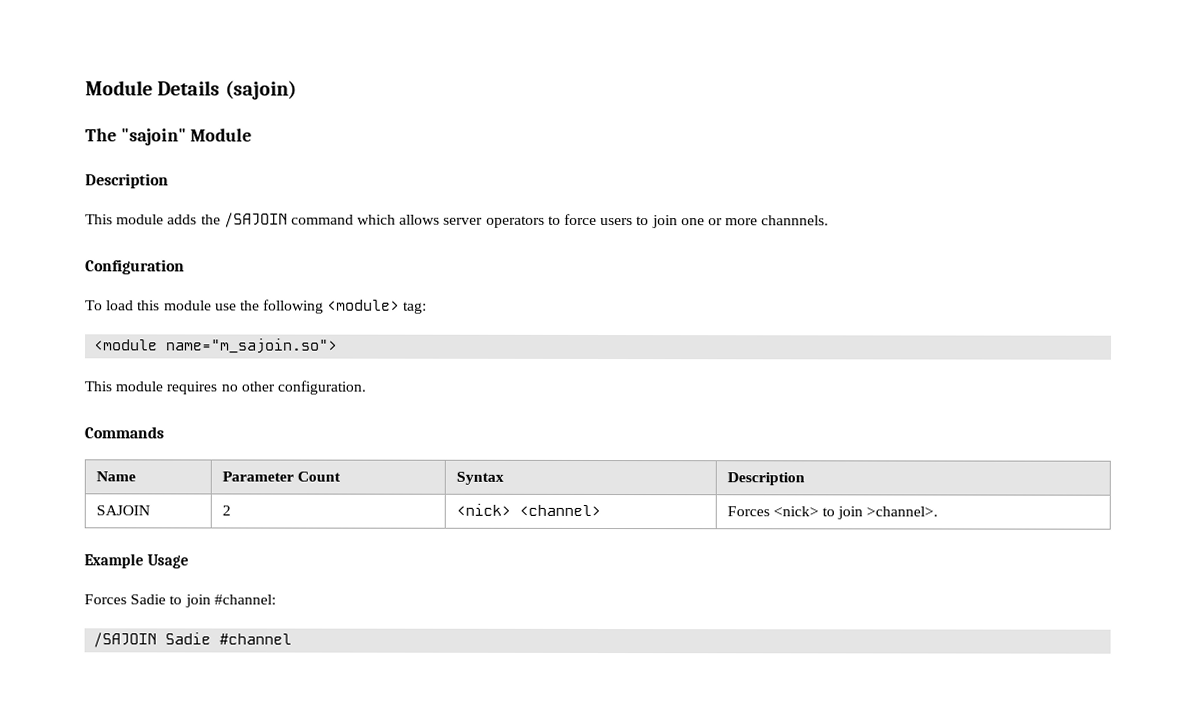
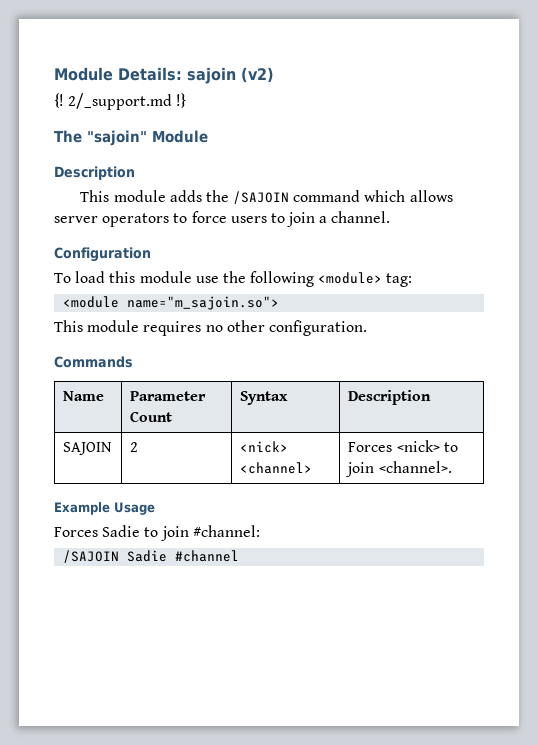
[85,80,297,100] Module Details (sajoin) -> [54,67,274,84] [54,93,187,110] Module Details: sajoin (v2) // {! 2/_support.md !}
[680,215,830,226] one or more channnels. -> [319,211,391,223] a channel.
[866,506,939,517] >channel>. -> [378,461,452,473] <channel>.

